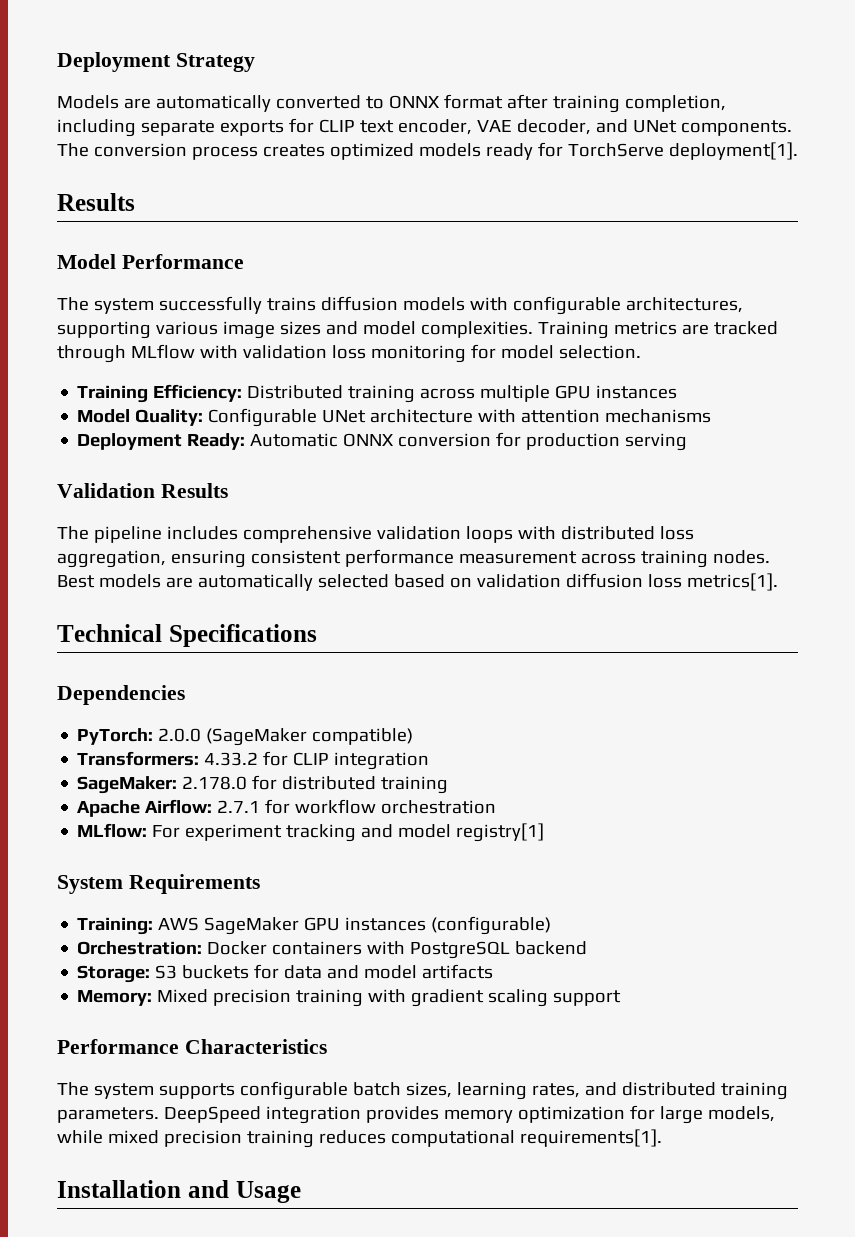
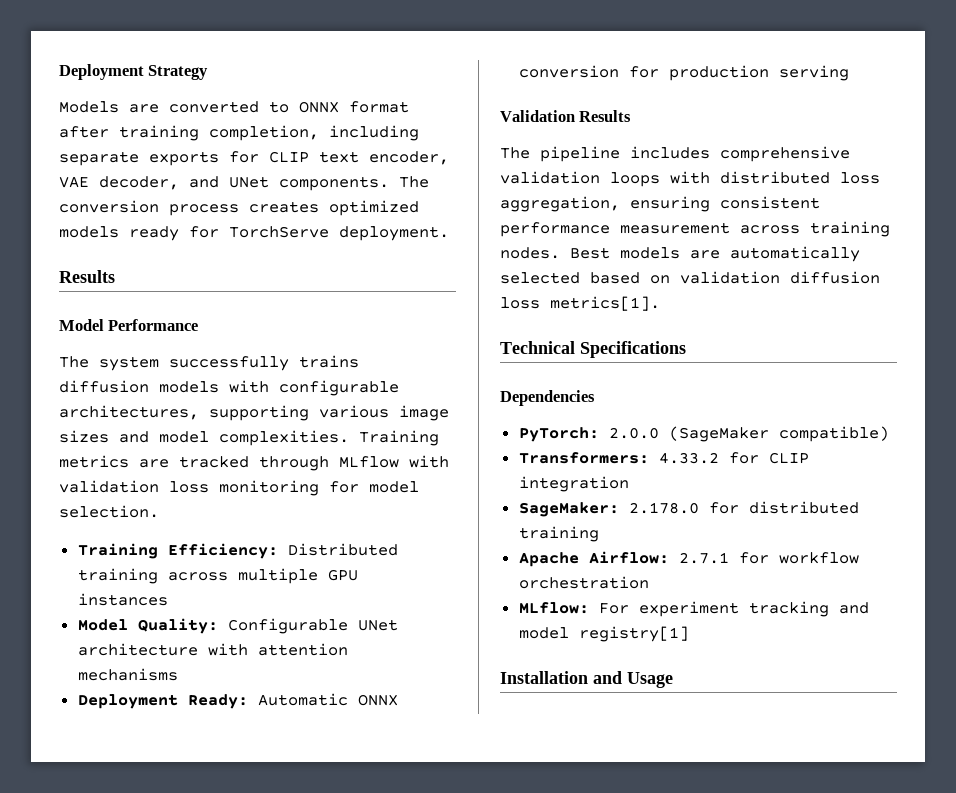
[155,95,271,112] automatically -> (159, 108) none
[668,142,798,160] deployment[1]. -> [339,226,449,241] deployment.
[57,874,260,894] [77,916,552,935] [77,941,588,959] [77,964,494,983] [77,989,622,1007] [57,1039,327,1054] [57,1081,788,1100] [57,1105,775,1124] [57,1129,662,1148] // System Requirements // Training: AWS SageMaker GPU instances (configurable) // Orchestration: Docker containers with PostgreSQL backend // Storage: S3 buckets for data and model artifacts // Memory: Mixed precision training with gradient scaling support // Performance Characteristics // The system supports configurable batch sizes, learning rates, and distributed training parameters. DeepSpeed integration provides memory optimization for large models, while mixed precision training reduces computational requirements[1]. -> (689, 634) none

